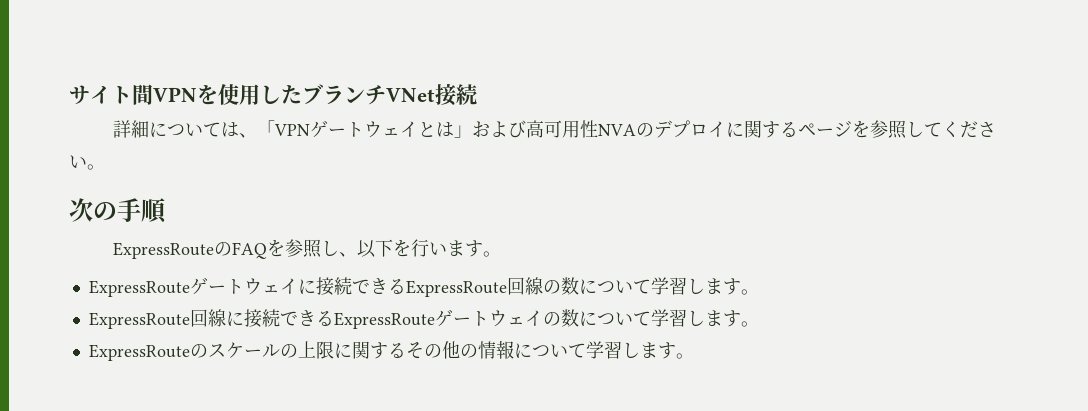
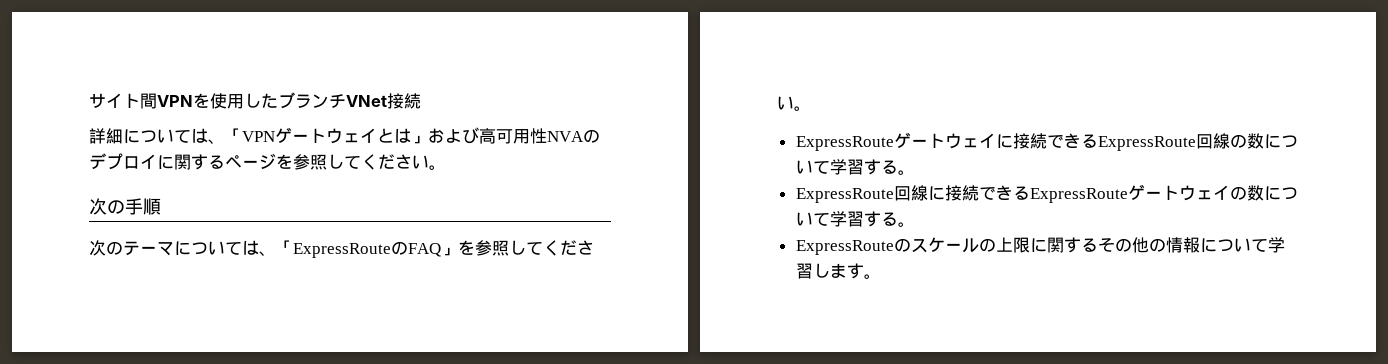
(167, 210) none -> [89,240,293,256] 次のテーマについては、「
[267,239,484,258] を参照し、以下を行います -> [441,240,594,256] [777,96,794,110] 」を参照してください
[686,278,741,295] します -> [863,159,898,175] する
[686,310,741,327] します -> [863,211,898,227] する

